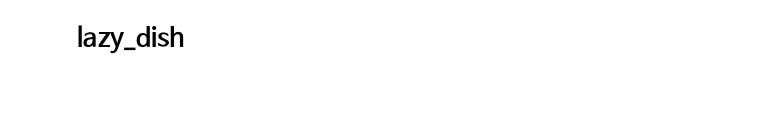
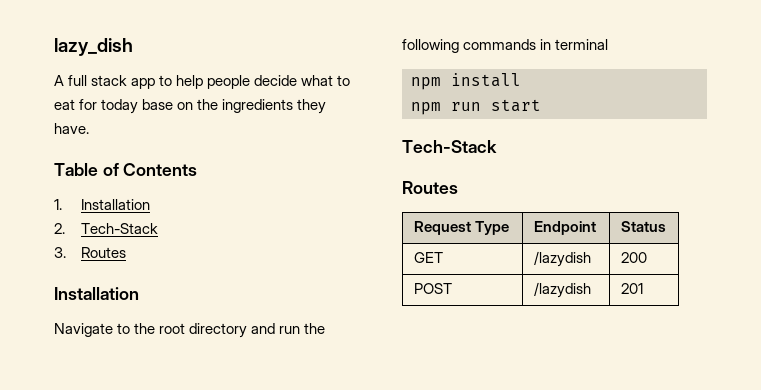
(184, 39) none -> [54,75,351,89] [54,99,327,114] [54,123,89,134] [54,163,198,176] [54,199,151,210] [54,223,159,234] [54,247,127,258] [54,287,139,300] [54,323,326,338] [402,39,609,53] [411,73,521,90] [411,99,541,115] [402,140,497,153] [402,181,458,194] [413,221,509,235] [533,221,596,235] [620,221,666,232] [413,252,443,263] [533,251,591,267] [620,252,647,263] [413,283,452,294] [533,282,591,298] [620,283,643,294] // A full stack app to help people decide what to eat for today base on the ingredients they have. // Table of Contents // 1. Installation // 2. Tech-Stack // 3. Routes // Installation // Navigate to the root directory and run the following commands in terminal // npm install // npm run start // Tech-Stack // Routes // Request Type | Endpoint | Status // GET | /lazydish | 200 // POST | /lazydish | 201

